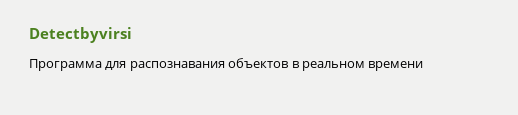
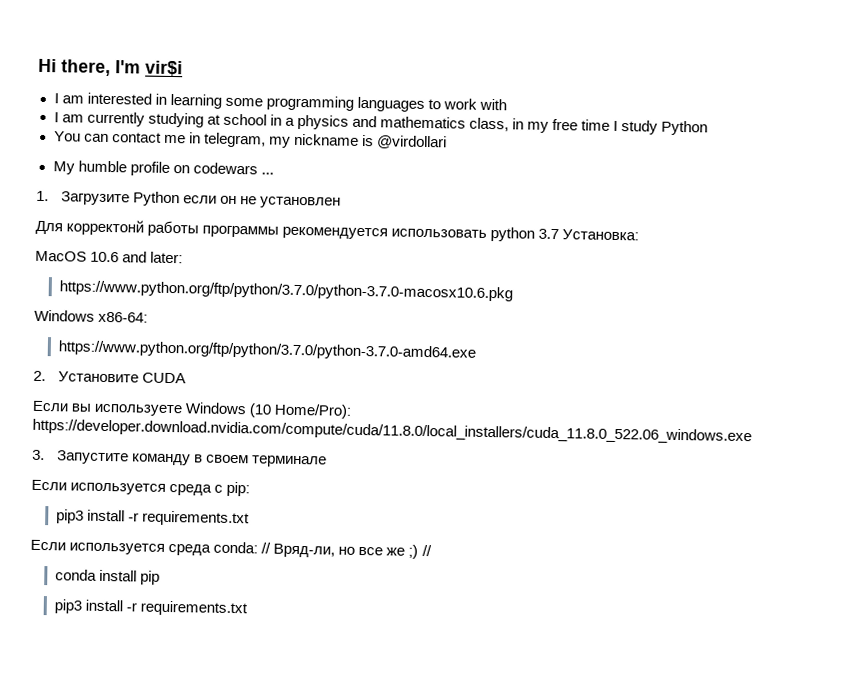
[29,27,132,43] [29,58,424,71] Detectbyvirsi // Программа для распознавания объектов в реальном времени -> [38,58,183,77] [53,92,508,112] [53,111,709,136] [53,131,447,150] [52,160,274,176] [36,190,342,209] [35,219,640,242] [35,250,184,264] [58,280,513,302] [34,309,149,323] [57,340,476,361] [33,370,186,384] [32,400,353,419] [32,418,752,445] [32,449,327,468] [31,479,251,497] [55,509,250,527] [30,539,432,559] [54,569,160,585] [53,599,248,617] Hi there, I'm vir$i // I am interested in learning some programming languages to work with // I am currently studying at school in a physics and mathematics class, in my free time I study Python // You can contact me in telegram, my nickname is @virdollari // My humble profile on codewars ... // 1. Загрузите Python если он не установлен // Для корректонй работы программы рекомендуется использовать python 3.7 Установка: // MacOS 10.6 and later: // https://www.python.org/ftp/python/3.7.0/python-3.7.0-macosx10.6.pkg // Windows x86-64: // https://www.python.org/ftp/python/3.7.0/python-3.7.0-amd64.exe // 2. Установите CUDA // Eсли вы используете Windows (10 Home/Pro): https://developer.download.nvidia.com/compute/cuda/11.8.0/local_installers/cuda_11.8.0_522.06_windows.exe // 3. Запустите команду в своем терминале // Если используется среда с pip: // pip3 install -r requirements.txt // Если используется среда conda: // Вряд-ли, но все же ;) // // conda install pip // pip3 install -r requirements.txt

